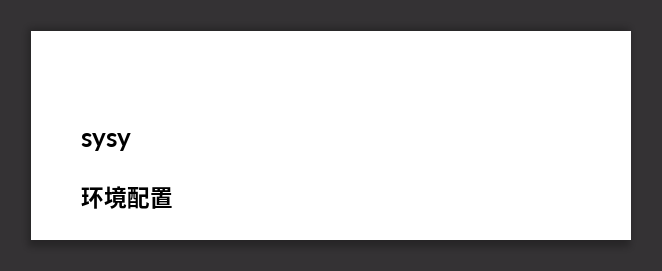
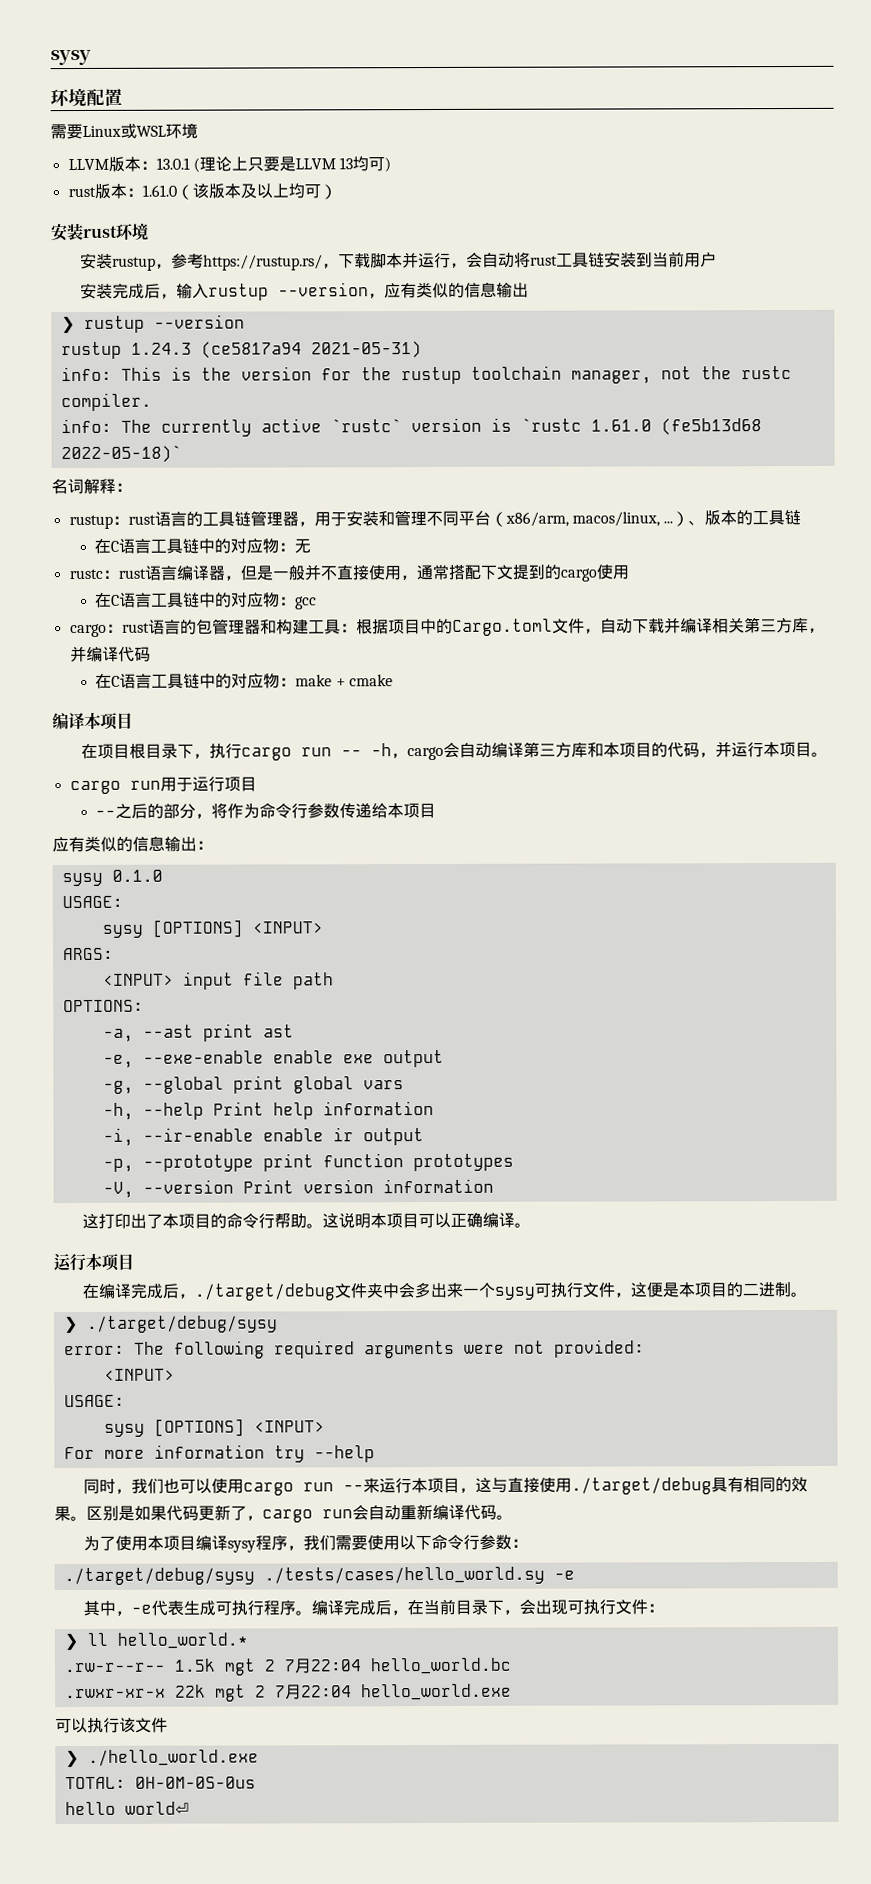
(173, 198) none -> [50,122,198,140] [67,156,392,173] [67,183,337,200] [50,222,149,242] [80,251,718,271] [80,281,530,301] [60,314,245,334] [60,341,422,360] [60,365,792,385] [60,392,152,412] [60,417,762,437] [60,445,182,464] [51,478,132,495] [68,509,802,530] [94,538,312,554] [68,564,629,582] [95,592,318,610] [69,617,825,638] [69,645,151,663] [95,673,393,689] [52,712,133,730] [81,741,829,761] [69,776,257,795] [95,802,437,819] [52,835,213,853] [61,869,163,887] [61,895,123,909] [101,919,323,938] [62,947,114,961] [102,971,334,990] [62,999,144,1013] [102,1023,294,1042] [102,1049,444,1068] [102,1075,404,1094] [102,1101,434,1120] [102,1127,424,1146] [102,1153,514,1172] [102,1178,494,1198] [82,1212,532,1229] [53,1253,134,1272] [82,1282,808,1301] [63,1315,278,1334] [63,1339,645,1359] [103,1368,175,1381] [63,1394,125,1408] [103,1418,325,1437] [63,1444,375,1463] [83,1476,809,1496] [54,1504,513,1523] [83,1533,529,1553] [63,1566,575,1586] [83,1598,665,1616] [63,1632,248,1651] [64,1657,512,1676] [64,1683,512,1702] [55,1717,168,1734] [64,1749,259,1768] [64,1776,256,1790] [64,1801,189,1816] // 需要Linux或WSL环境 // LLVM版本：13.0.1 (理论上只要是LLVM 13均可) // rust版本：1.61.0（该版本及以上均可） // 安装rust环境 // 安装rustup，参考https://rustup.rs/，下载脚本并运行，会自动将rust工具链安装到当前用户 // 安装完成后，输入rustup --version，应有类似的信息输出 // ❯ rustup --version // rustup 1.24.3 (ce5817a94 2021-05-31) // info: This is the version for the rustup toolchain manager, not the rustc compiler. // info: The currently active `rustc` version is `rustc 1.61.0 (fe5b13d68 2022-05-18)` // 名词解释： // rustup：rust语言的工具链管理器，用于安装和管理不同平台（x86/arm, macos/linux, ...）、版本的工具链 // 在C语言工具链中的对应物：无 // rustc：rust语言编译器，但是一般并不直接使用，通常搭配下文提到的cargo使用 // 在C语言工具链中的对应物：gcc // cargo：rust语言的包管理器和构建工具：根据项目中的Cargo.toml文件，自动下载并编译相关第三方库，并编译代码 // 在C语言工具链中的对应物：make + cmake // 编译本项目 // 在项目根目录下，执行cargo run -- -h，cargo会自动编译第三方库和本项目的代码，并运行本项目。 // cargo run用于运行项目 // --之后的部分，将作为命令行参数传递给本项目 // 应有类似的信息输出： // sysy 0.1.0 // USAGE: // sysy [OPTIONS] <INPUT> // ARGS: // <INPUT> input file path // OPTIONS: // -a, --ast print ast // -e, --exe-enable enable exe output // -g, --global print global vars // -h, --help Print help information // -i, --ir-enable enable ir output // -p, --prototype print function prototypes // -V, --version Print version information // 这打印出了本项目的命令行帮助。这说明本项目可以正确编译。 // 运行本项目 // 在编译完成后，./target/debug文件夹中会多出来一个sysy可执行文件，这便是本项目的二进制。 // ❯ ./target/debug/sysy // error: The following required arguments were not provided: // <INPUT> // USAGE: // sysy [OPTIONS] <INPUT> // For more information try --help // 同时，我们也可以使用cargo run --来运行本项目，这与直接使用./target/debug具有相同的效果。区别是如果代码更新了，cargo run会自动重新编译代码。 // 为了使用本项目编译sysy程序，我们需要使用以下命令行参数： // ./target/debug/sysy ./tests/cases/hello_world.sy -e // 其中，-e代表生成可执行程序。编译完成后，在当前目录下，会出现可执行文件： // ❯ ll hello_world.* // .rw-r--r-- 1.5k mgt 2 7月22:04 hello_world.bc // .rwxr-xr-x 22k mgt 2 7月22:04 hello_world.exe // 可以执行该文件 // ❯ ./hello_world.exe // TOTAL: 0H-0M-0S-0us // hello world⏎

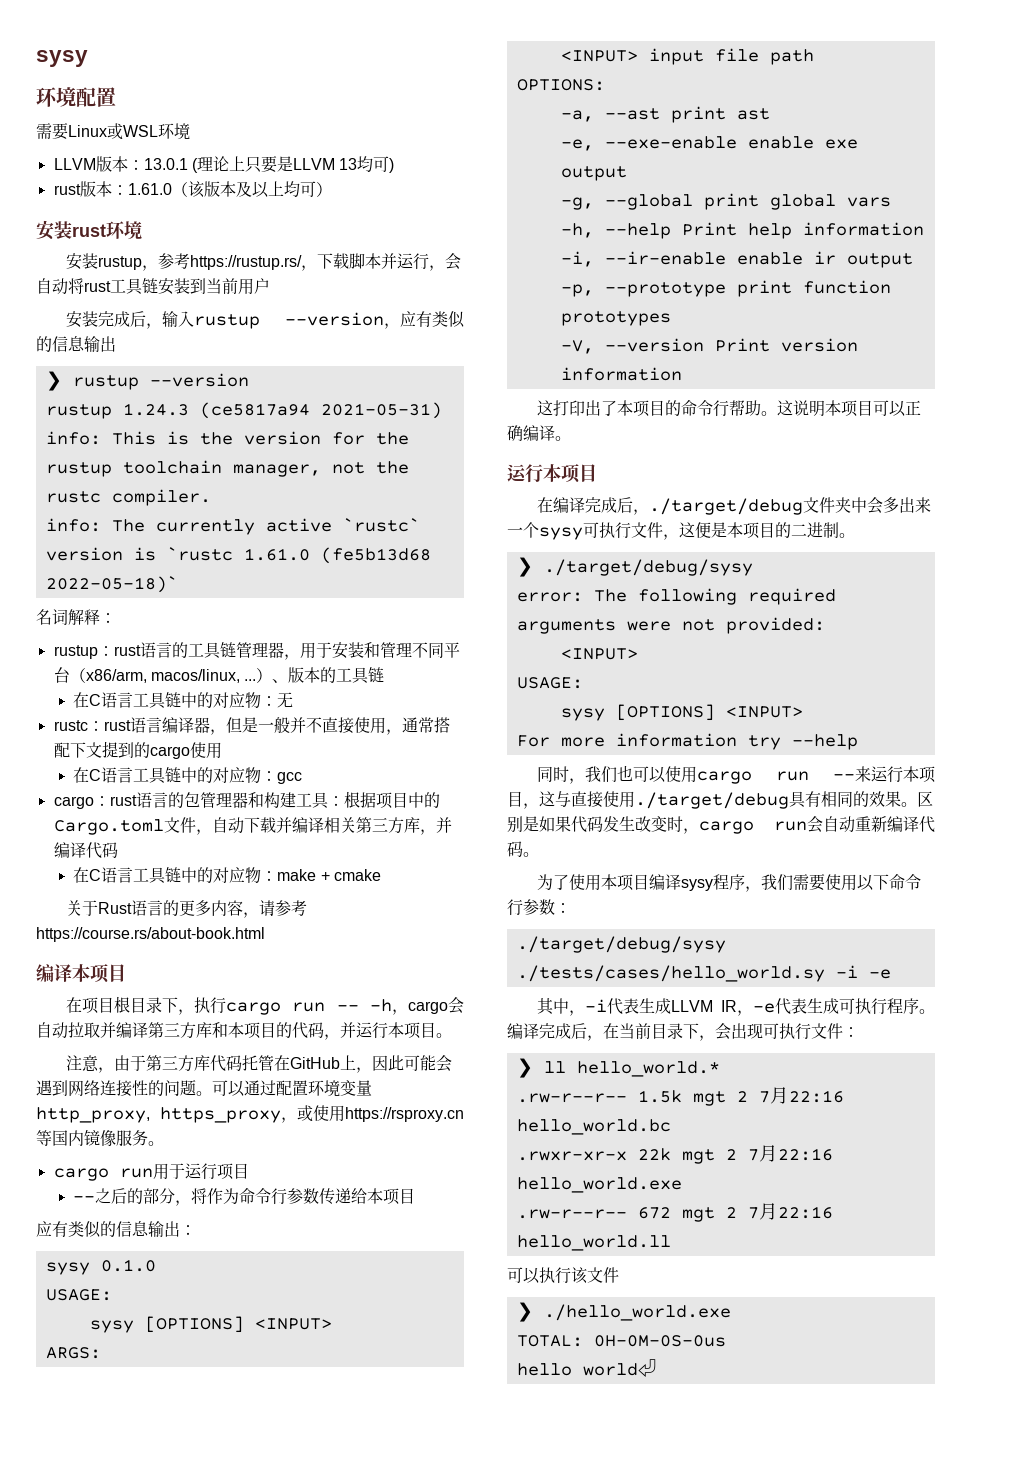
(393, 680) none -> [65,900,307,918] [36,927,265,942] // 关于Rust语言的更多内容，请参考https://course.rs/about-book.html
(493, 750) none -> [68,1022,116,1038] 拉取并
(829, 754) none -> [65,1055,452,1073] [36,1080,372,1097] [36,1105,464,1123] [36,1129,164,1147] // 注意，由于第三方库代码托管在GitHub上，因此可能会遇到网络连接性的问题。可以通过配置环境变量http_proxy, https_proxy，或使用https://rsproxy.cn等国内镜像服务。
[198,1504,247,1521] 更新了 -> [603,816,683,832] 发生改变时
(545, 1575) none -> [835,965,858,978] -i
(133, 1613) none -> [584,998,753,1016] -i代表生成LLVM IR，
[310,1659,362,1672] 22:04 -> [788,1090,844,1103] 22:16
[300,1685,352,1698] 22:04 -> [777,1148,833,1161] 22:16
(512, 1692) none -> [516,1203,833,1222] [516,1235,671,1251] // .rw-r--r-- 672 mgt 2 7月22:16 hello_world.ll

